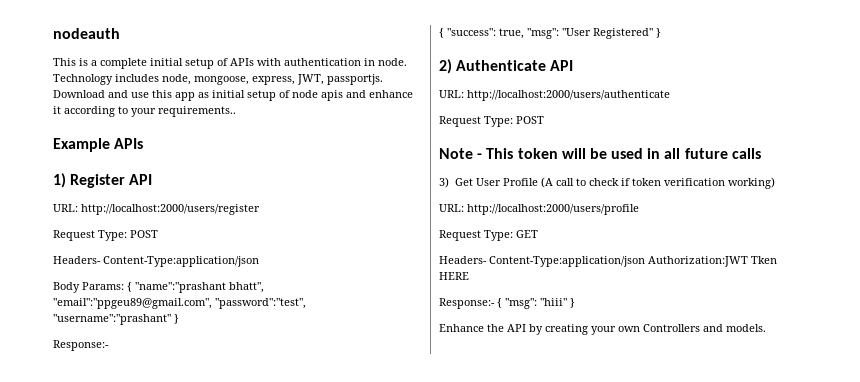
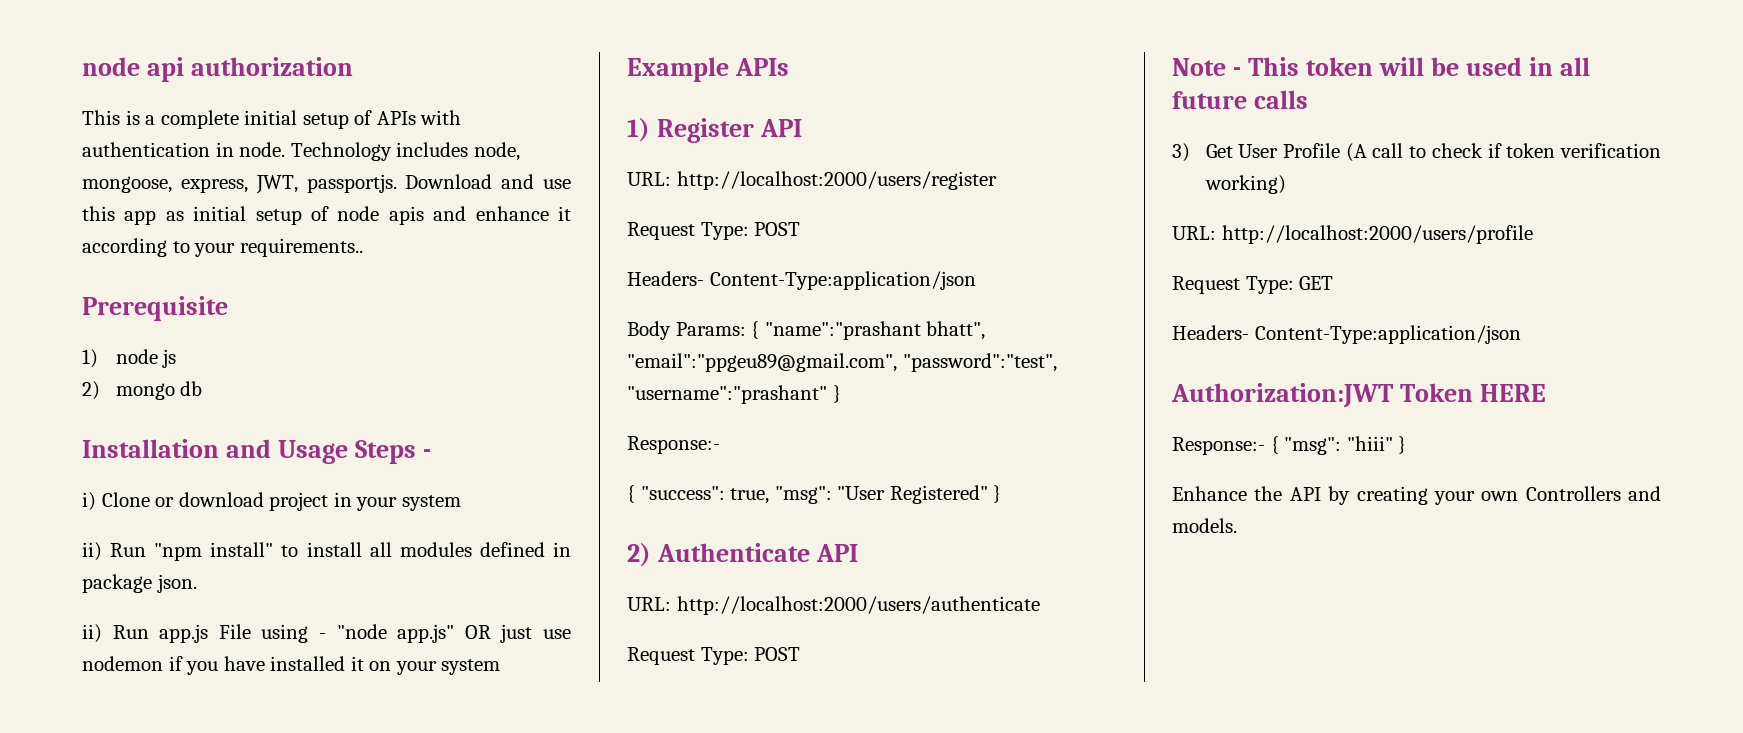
[53,28,120,39] nodeauth -> [82,57,354,82] node api authorization
(236, 111) none -> [82,296,228,321] [82,349,177,368] [82,381,203,400] [82,439,432,464] [82,492,461,511] [82,542,571,561] [82,574,197,593] [82,624,572,643] [82,656,501,675] // Prerequisite // 1) node js // 2) mongo db // Installation and Usage Steps - // i) Clone or download project in your system // ii) Run "npm install" to install all modules defined in package json. // ii) Run app.js File using - "node app.js" OR just use nodemon if you have installed it on your system
[648,256,777,267] Authorization:JWT Tken -> [1171,383,1474,408] // Authorization:JWT Token

